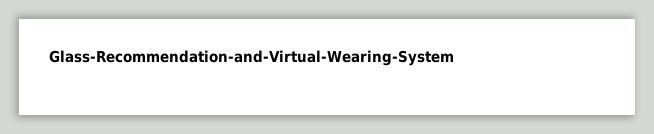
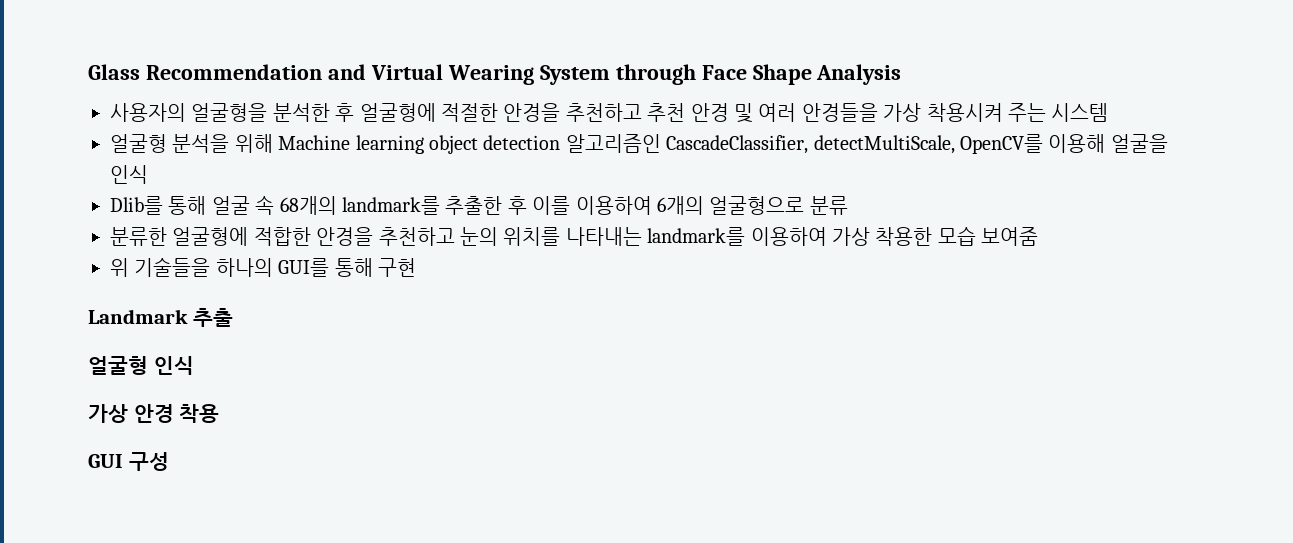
[49,50,454,66] Glass-Recommendation-and-Virtual-Wearing-System -> [88,64,902,85] [110,103,1109,123] [110,134,1168,154] [110,165,148,184] [110,195,848,215] [110,226,1039,246] [110,257,416,277] [88,308,233,327] [88,356,194,375] [88,404,220,423] [88,452,169,471] Glass Recommendation and Virtual Wearing System through Face Shape Analysis // 사용자의 얼굴형을 분석한 후 얼굴형에 적절한 안경을 추천하고 추천 안경 및 여러 안경들을 가상 착용시켜 주는 시스템 // 얼굴형 분석을 위해 Machine learning object detection 알고리즘인 CascadeClassifier, detectMultiScale, OpenCV를 이용해 얼굴을 인식 // Dlib를 통해 얼굴 속 68개의 landmark를 추출한 후 이를 이용하여 6개의 얼굴형으로 분류 // 분류한 얼굴형에 적합한 안경을 추천하고 눈의 위치를 나타내는 landmark를 이용하여 가상 착용한 모습 보여줌 // 위 기술들을 하나의 GUI를 통해 구현 // Landmark 추출 // 얼굴형 인식 // 가상 안경 착용 // GUI 구성

